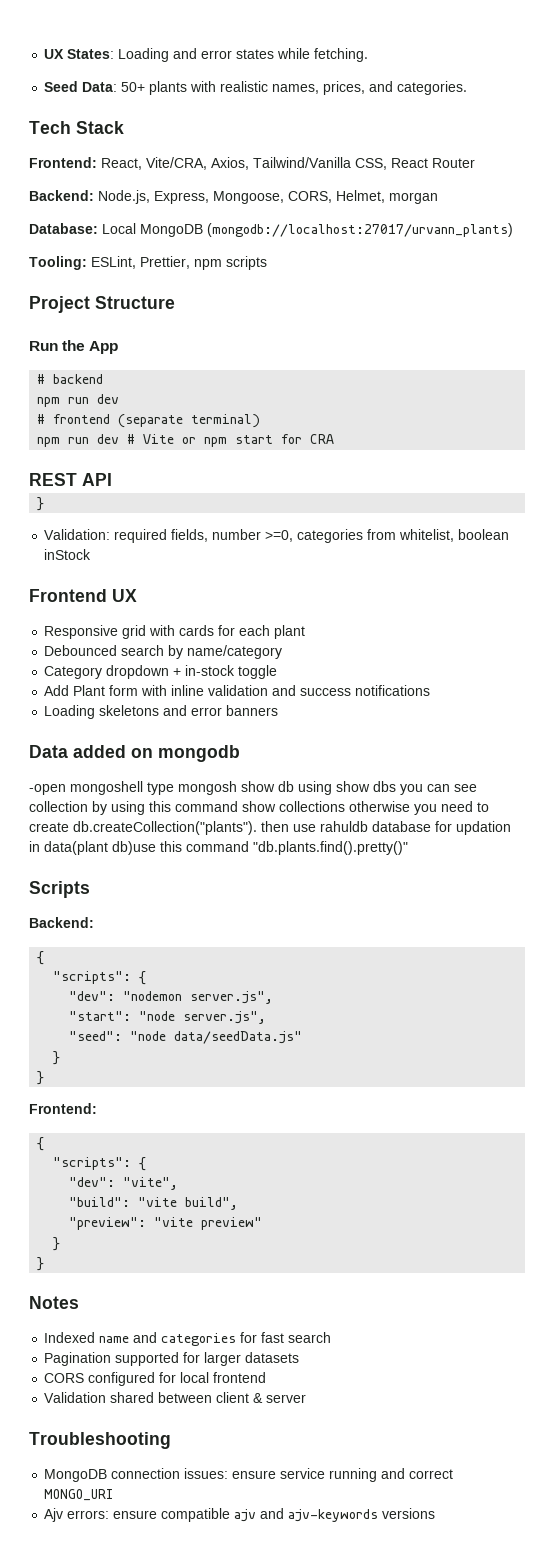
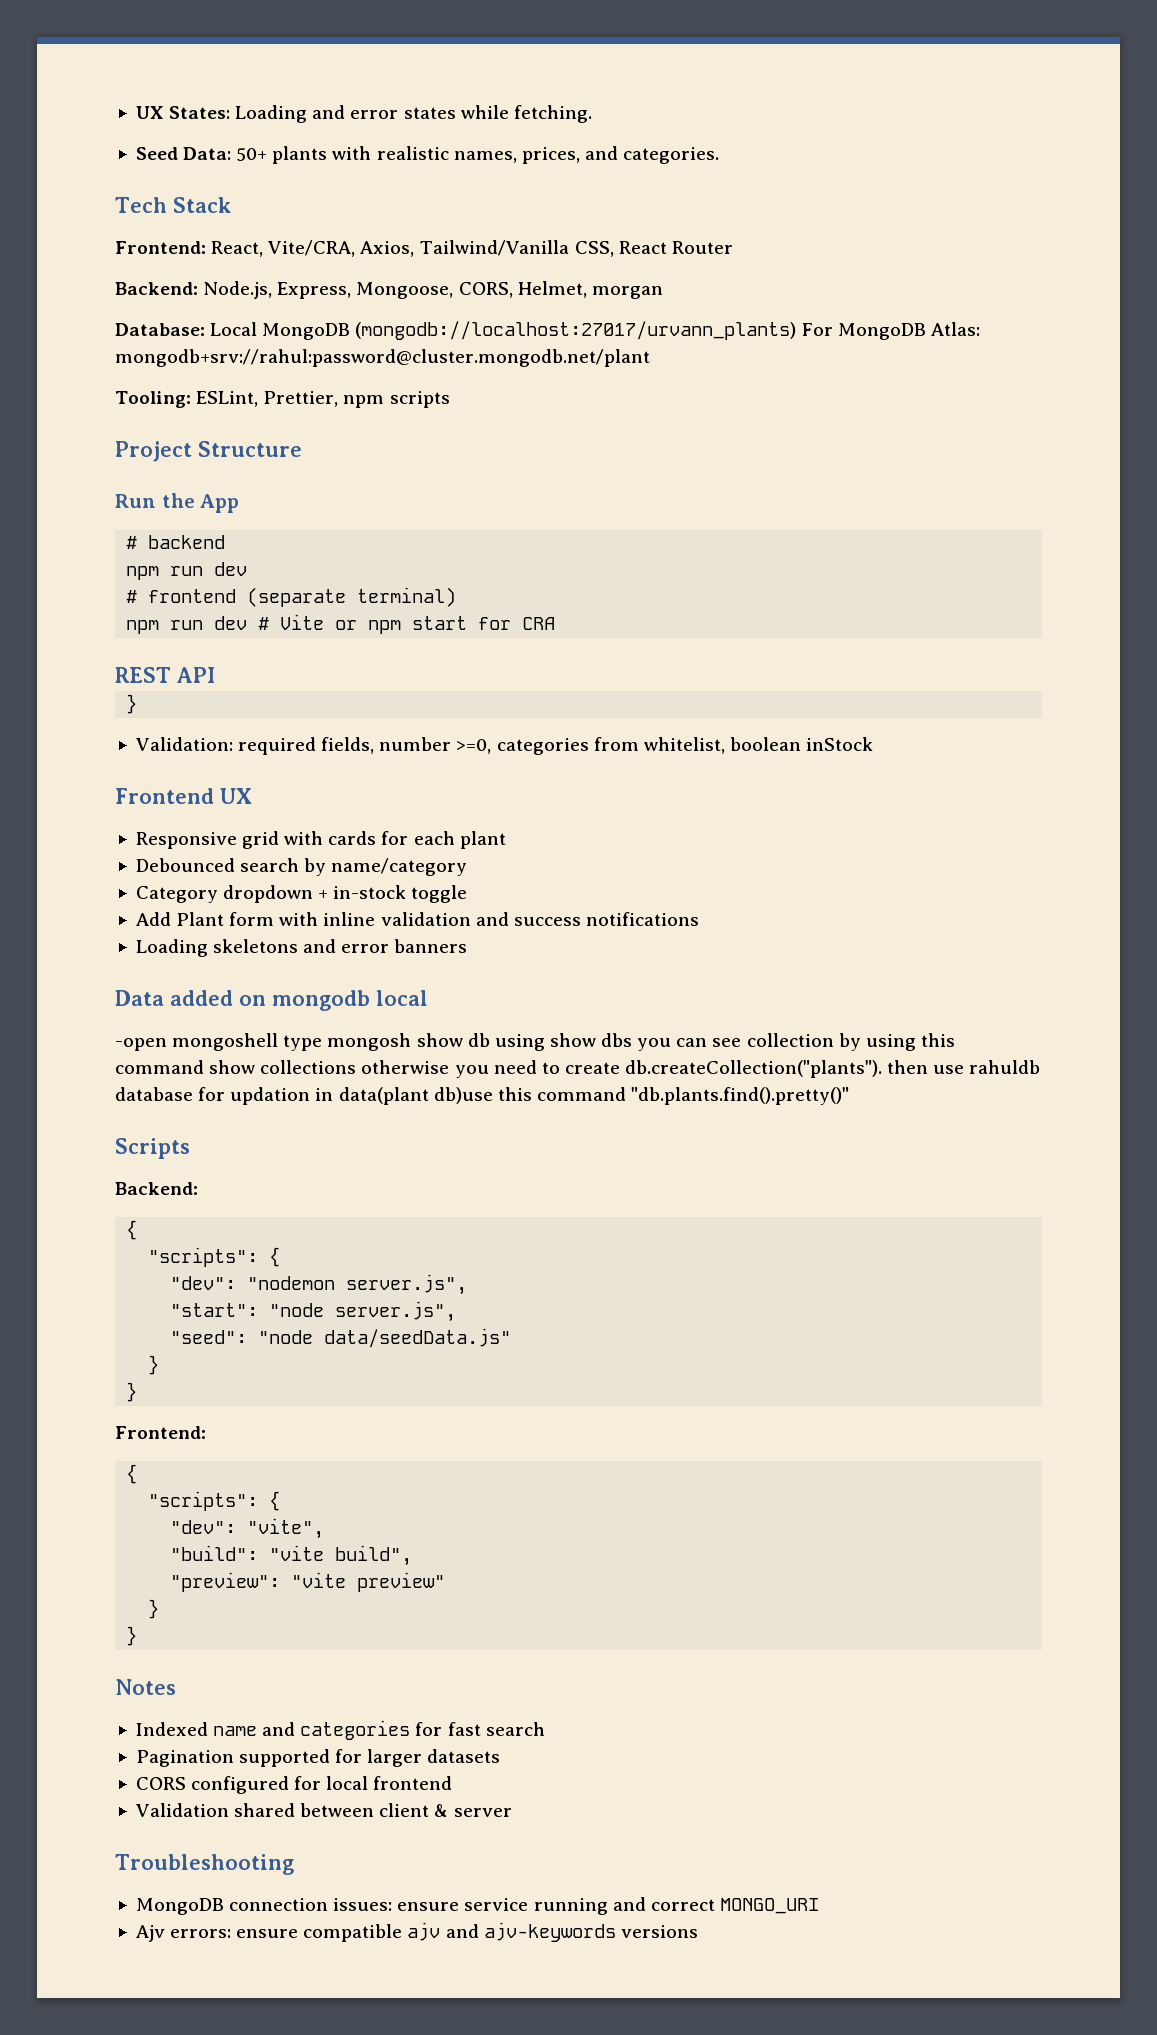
(513, 230) none -> [801,322,980,340] [115,349,650,367] For MongoDB Atlas: mongodb+srv://rahul:password@cluster.mongodb.net/plant
(240, 753) none -> [376,990,428,1006] local

